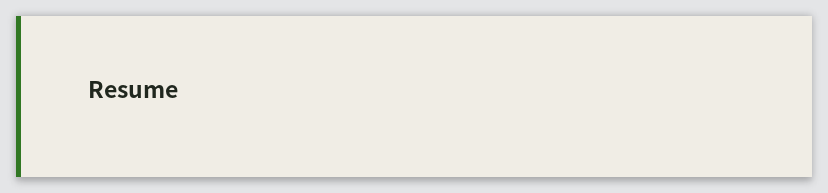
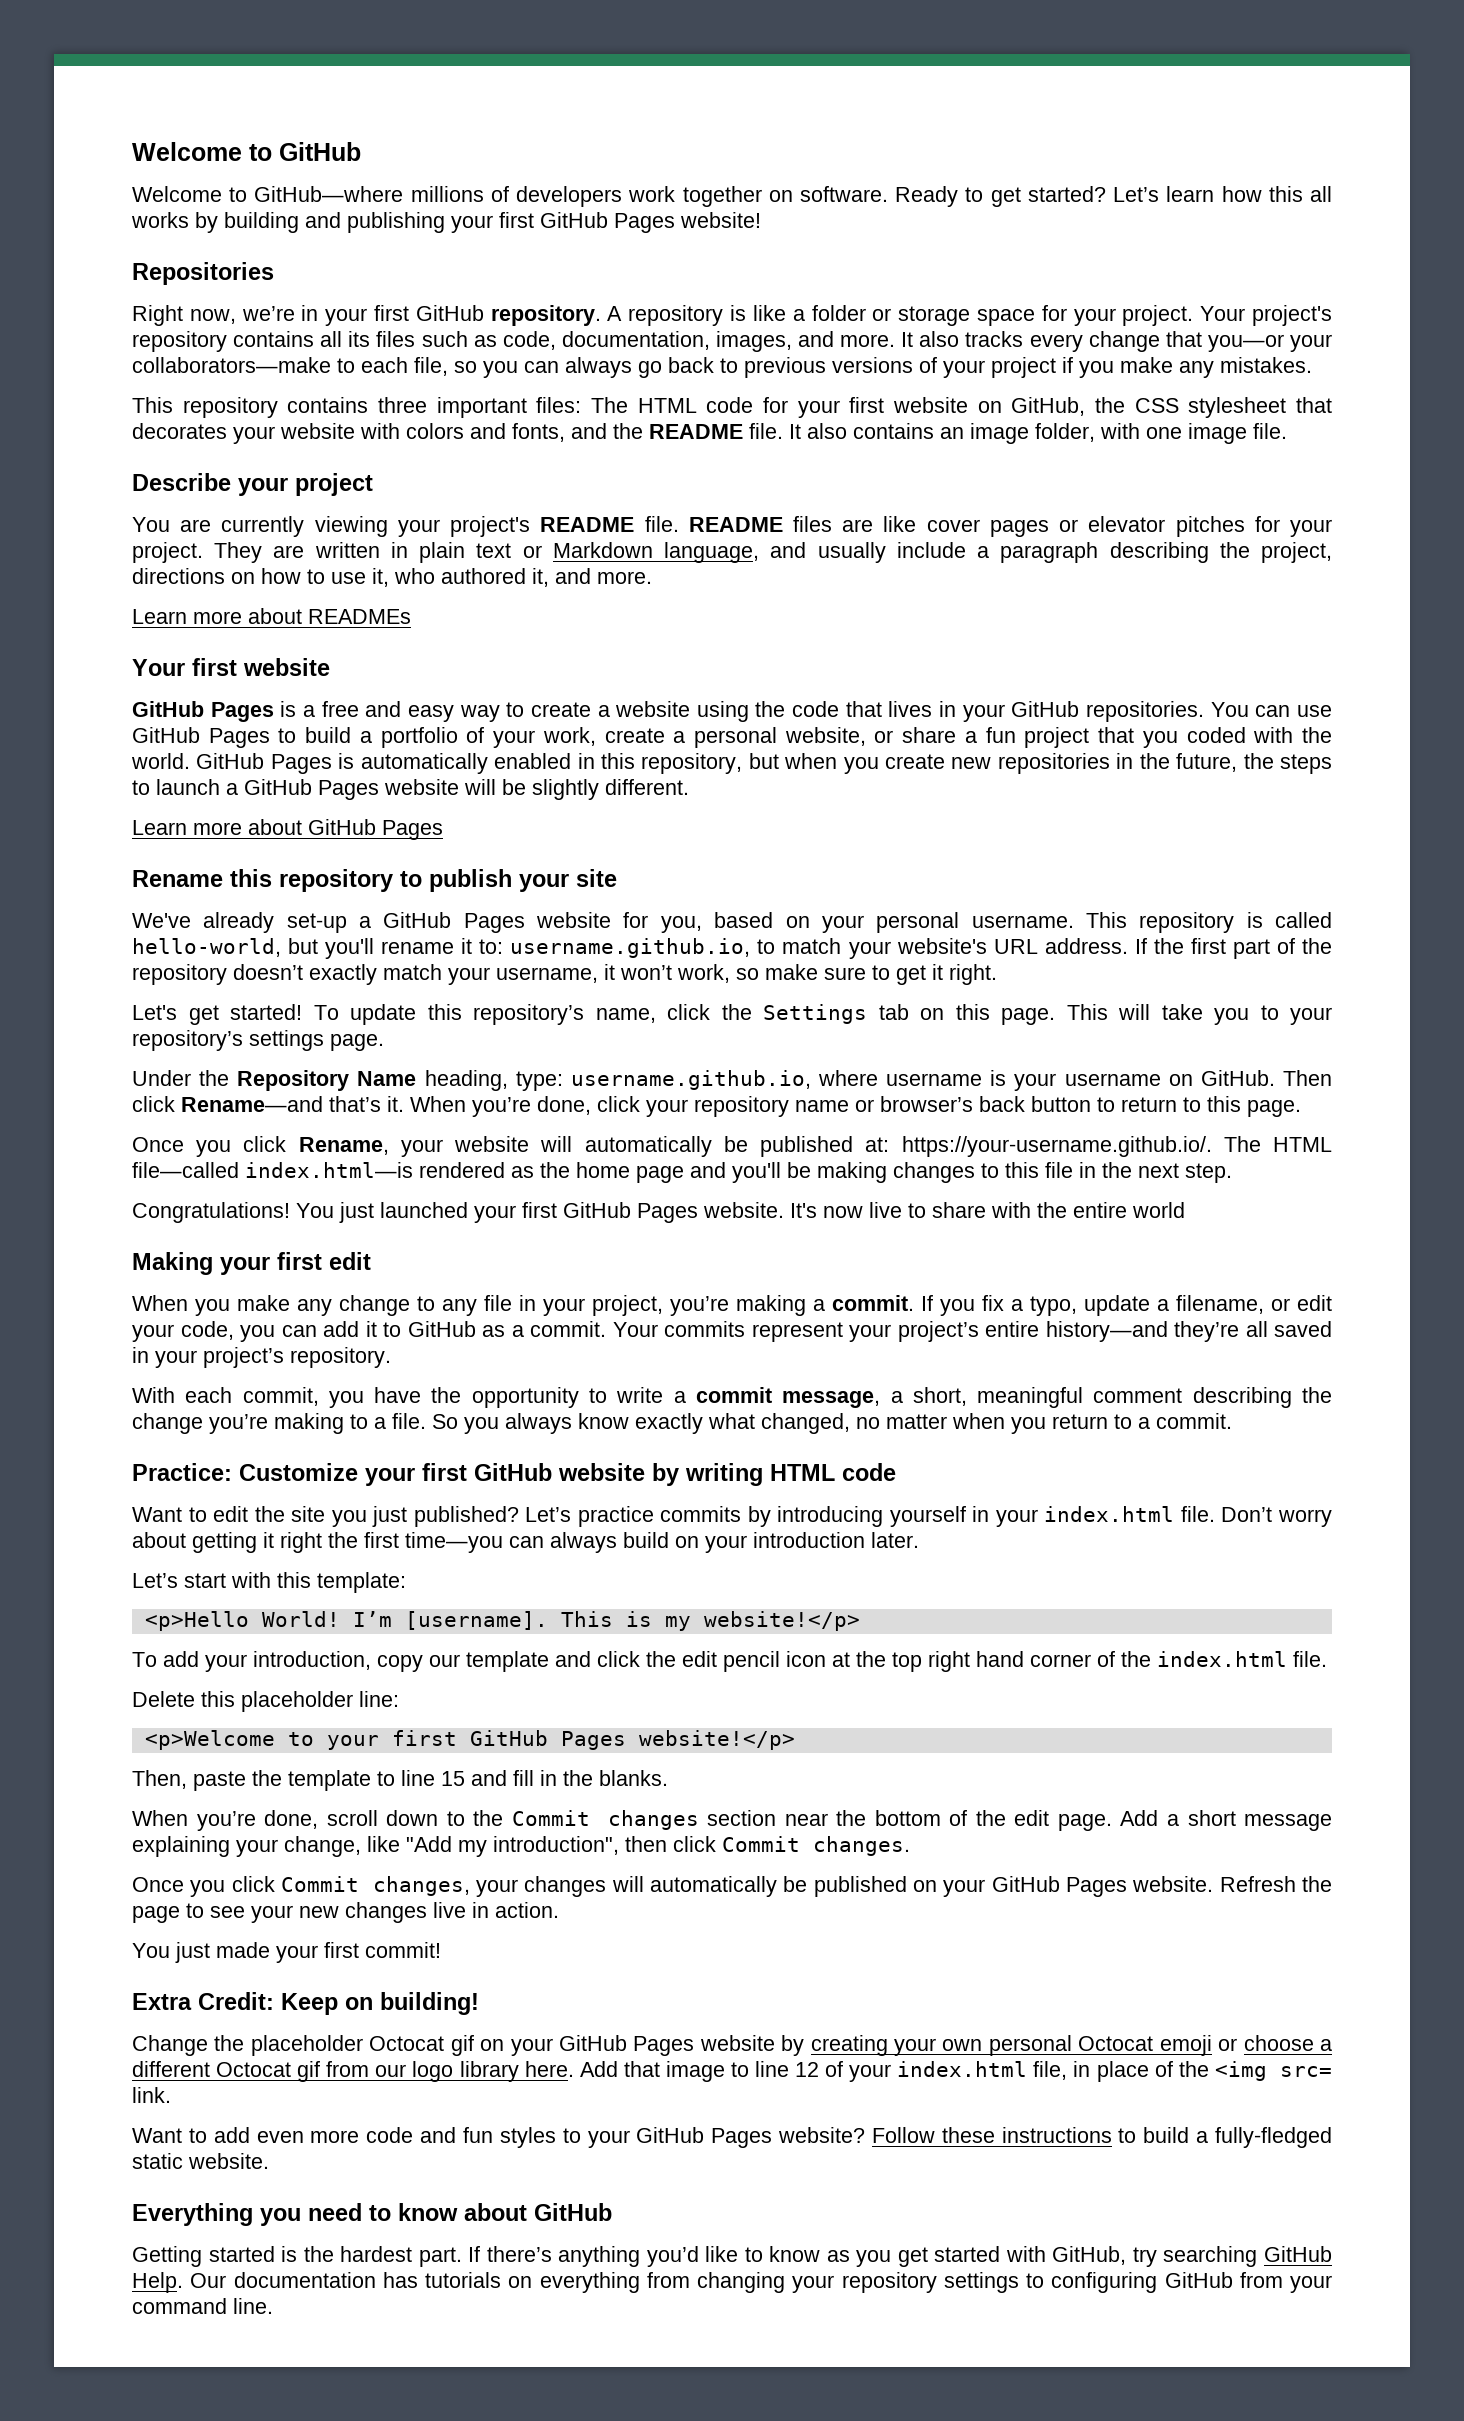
[88,81,178,98] Resume -> [132,142,361,161] [132,186,1332,207] [131,212,761,233] [132,262,274,285] [132,305,1333,326] [132,331,1332,352] [132,357,1312,378] [132,397,1332,418] [132,423,1287,444] [132,473,373,496] [132,516,1332,537] [132,542,1333,563] [132,568,652,587] [132,608,411,624] [132,658,330,676] [132,701,1333,722] [132,727,1333,748] [131,753,1333,774] [132,779,689,800] [132,819,443,840] [132,869,617,892] [132,912,1332,933] [132,938,1333,959] [132,964,997,985] [132,1004,1332,1025] [132,1030,384,1051] [132,1070,1332,1091] [132,1096,1301,1117] [132,1136,1333,1157] [132,1162,1232,1183] [132,1202,1185,1223] [132,1252,371,1275] [132,1295,1332,1316] [132,1321,1332,1342] [132,1347,391,1368] [132,1387,1332,1408] [132,1413,1232,1434] [132,1463,896,1486] [132,1506,1332,1527] [132,1532,919,1553] [132,1572,406,1593] [144,1611,860,1631] [132,1651,1327,1672] [132,1691,399,1712] [144,1730,795,1750] [132,1770,668,1791] [132,1810,1332,1831] [132,1836,910,1857] [132,1876,1332,1897] [132,1902,559,1923] [132,1942,441,1963] [132,1992,479,2015] [132,2035,1333,2056] [132,2061,1333,2082] [132,2087,171,2103] [132,2127,1332,2148] [132,2153,269,2169] [132,2203,612,2226] [132,2246,1332,2267] [132,2272,1332,2293] [132,2298,273,2314] Welcome to GitHub // Welcome to GitHub—where millions of developers work together on software. Ready to get started? Let’s learn how this all works by building and publishing your first GitHub Pages website! // Repositories // Right now, we’re in your first GitHub repository. A repository is like a folder or storage space for your project. Your project's repository contains all its files such as code, documentation, images, and more. It also tracks every change that you—or your collaborators—make to each file, so you can always go back to previous versions of your project if you make any mistakes. // This repository contains three important files: The HTML code for your first website on GitHub, the CSS stylesheet that decorates your website with colors and fonts, and the README file. It also contains an image folder, with one image file. // Describe your project // You are currently viewing your project's README file. README files are like cover pages or elevator pitches for your project. They are written in plain text or Markdown language, and usually include a paragraph describing the project, directions on how to use it, who authored it, and more. // Learn more about READMEs // Your first website // GitHub Pages is a free and easy way to create a website using the code that lives in your GitHub repositories. You can use GitHub Pages to build a portfolio of your work, create a personal website, or share a fun project that you coded with the world. GitHub Pages is automatically enabled in this repository, but when you create new repositories in the future, the steps to launch a GitHub Pages website will be slightly different. // Learn more about GitHub Pages // Rename this repository to publish your site // We've already set-up a GitHub Pages website for you, based on your personal username. This repository is called hello-world, but you'll rename it to: username.github.io, to match your website's URL address. If the first part of the repository doesn’t exactly match your username, it won’t work, so make sure to get it right. // Let's get started! To update this repository’s name, click the Settings tab on this page. This will take you to your repository’s settings page. // Under the Repository Name heading, type: username.github.io, where username is your username on GitHub. Then click Rename—and that’s it. When you’re done, click your repository name or browser’s back button to return to this page. // Once you click Rename, your website will automatically be published at: https://your-username.github.io/. The HTML file—called index.html—is rendered as the home page and you'll be making changes to this file in the next step. // Congratulations! You just launched your first GitHub Pages website. It's now live to share with the entire world // Making your first edit // When you make any change to any file in your project, you’re making a commit. If you fix a typo, update a filename, or edit your code, you can add it to GitHub as a commit. Your commits represent your project’s entire history—and they’re all saved in your project’s repository. // With each commit, you have the opportunity to write a commit message, a short, meaningful comment describing the change you’re making to a file. So you always know exactly what changed, no matter when you return to a commit. // Practice: Customize your first GitHub website by writing HTML code // Want to edit the site you just published? Let’s practice commits by introducing yourself in your index.html file. Don’t worry about getting it right the first time—you can always build on your introduction later. // Let’s start with this template: // <p>Hello World! I’m [username]. This is my website!</p> // To add your introduction, copy our template and click the edit pencil icon at the top right hand corner of the index.html file. // Delete this placeholder line: // <p>Welcome to your first GitHub Pages website!</p> // Then, paste the template to line 15 and fill in the blanks. // When you’re done, scroll down to the Commit changes section near the bottom of the edit page. Add a short message explaining your change, like "Add my introduction", then click Commit changes. // Once you click Commit changes, your changes will automatically be published on your GitHub Pages website. Refresh the page to see your new changes live in action. // You just made your first commit! // Extra Credit: Keep on building! // Change the placeholder Octocat gif on your GitHub Pages website by creating your own personal Octocat emoji or choose a different Octocat gif from our logo library here. Add that image to line 12 of your index.html file, in place of the <img src= link. // Want to add even more code and fun styles to your GitHub Pages website? Follow these instructions to build a fully-fledged static website. // Everything you need to know about GitHub // Getting started is the hardest part. If there’s anything you’d like to know as you get started with GitHub, try searching GitHub Help. Our documentation has tutorials on everything from changing your repository settings to configuring GitHub from your command line.

